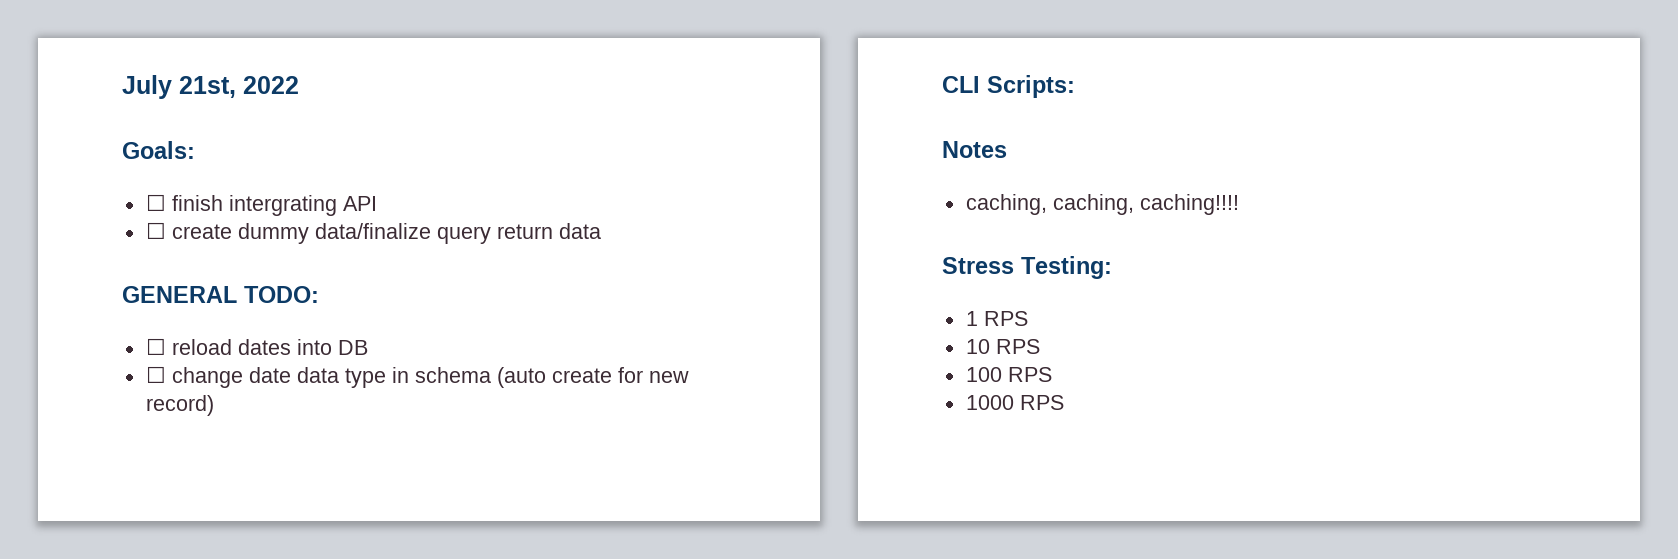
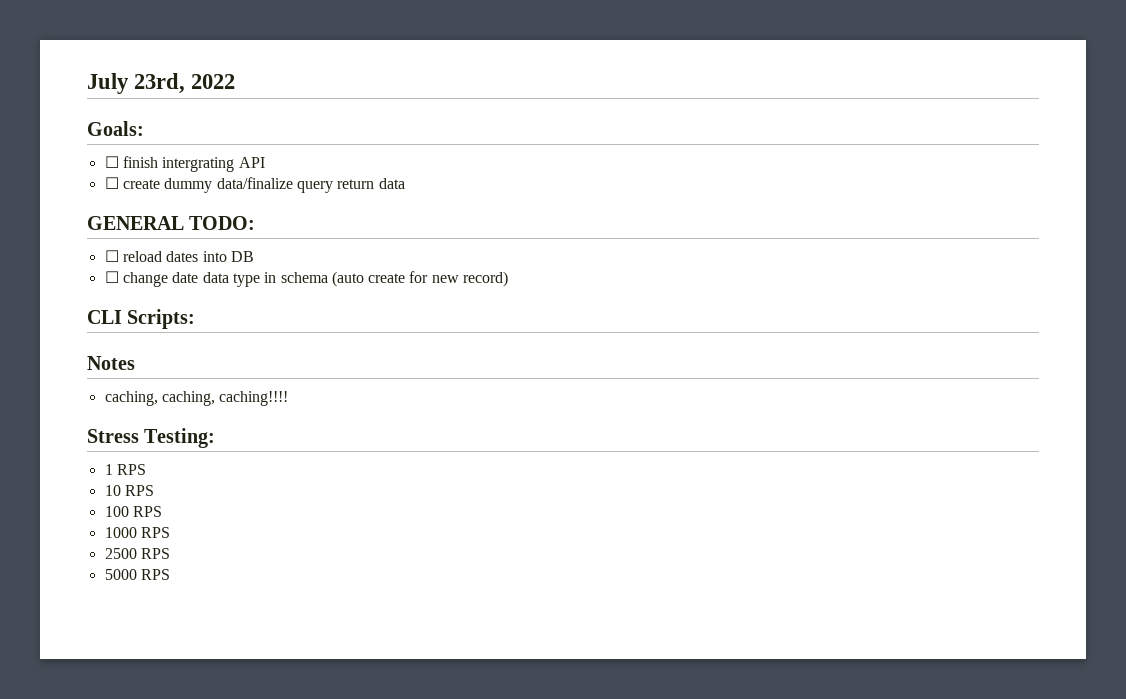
[179,76,236,98] 21st, -> [134,73,186,94] 23rd,
(1064, 402) none -> [104,548,170,559] [104,569,170,580] // 2500 RPS // 5000 RPS

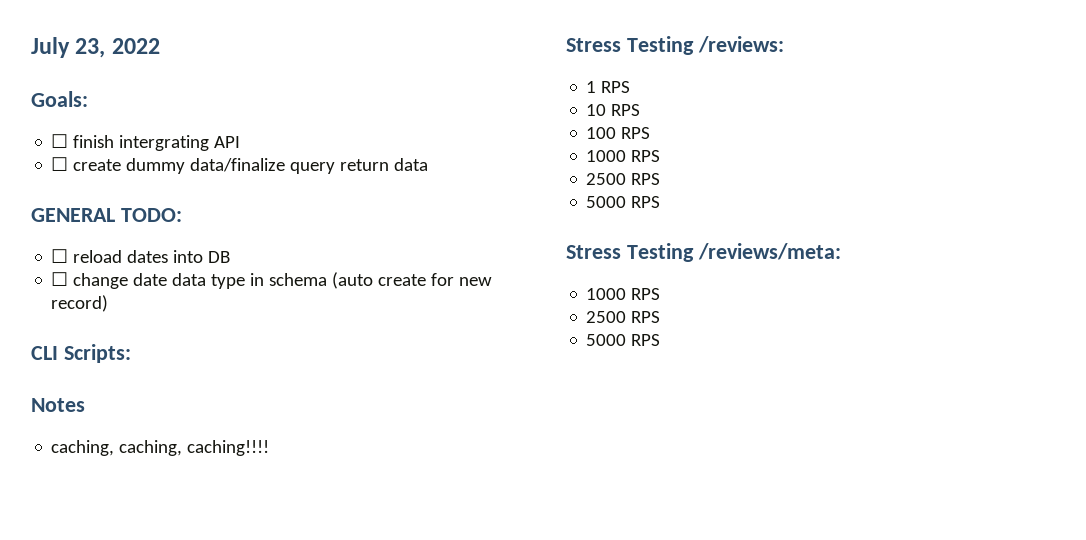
[134,73,186,94] 23rd, -> [75,38,106,58] 23,
[144,428,216,448] Testing: -> [626,36,784,55] Testing /reviews:
(170, 574) none -> [566,243,841,262] [586,288,661,300] [586,311,661,323] [586,334,661,346] // Stress Testing /reviews/meta: // 1000 RPS // 2500 RPS // 5000 RPS

